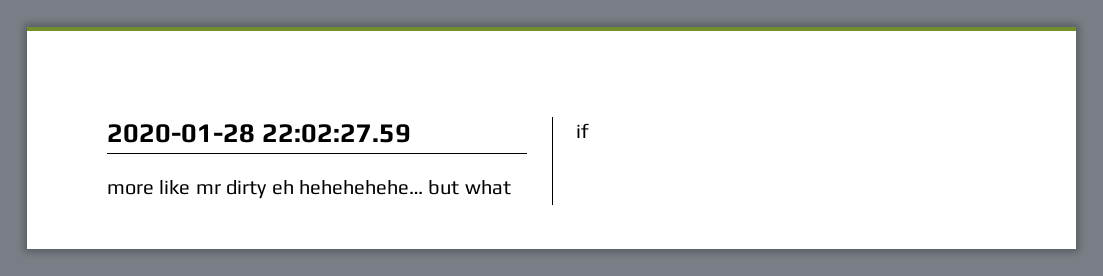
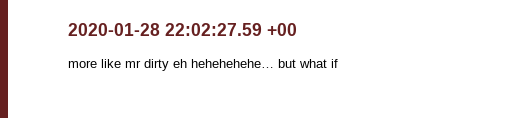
(412, 133) none -> [267,23,297,36] +00

